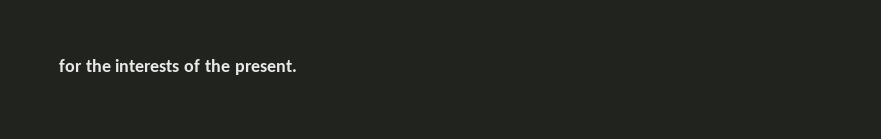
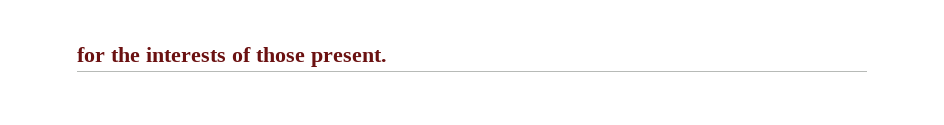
[204,59,230,72] the -> [256,47,305,62] those

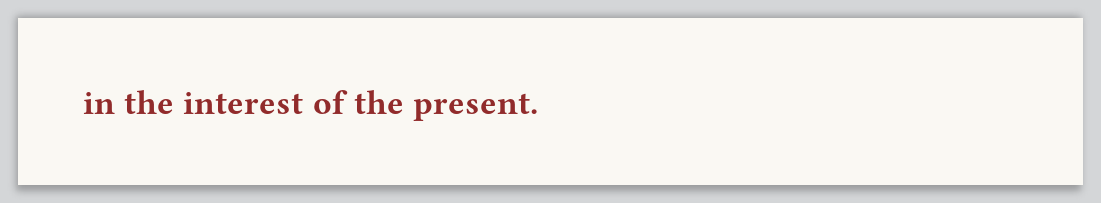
[77,47,305,62] for the interests of those -> [83,90,404,114] in the interest of the

